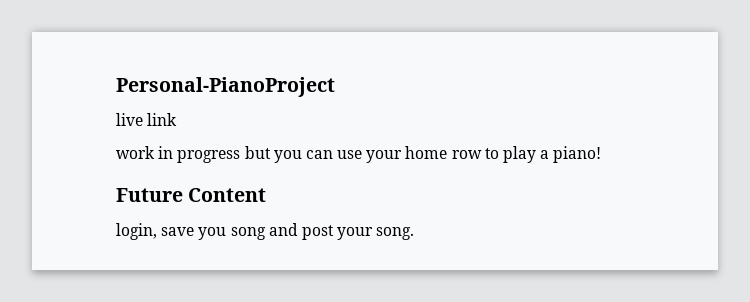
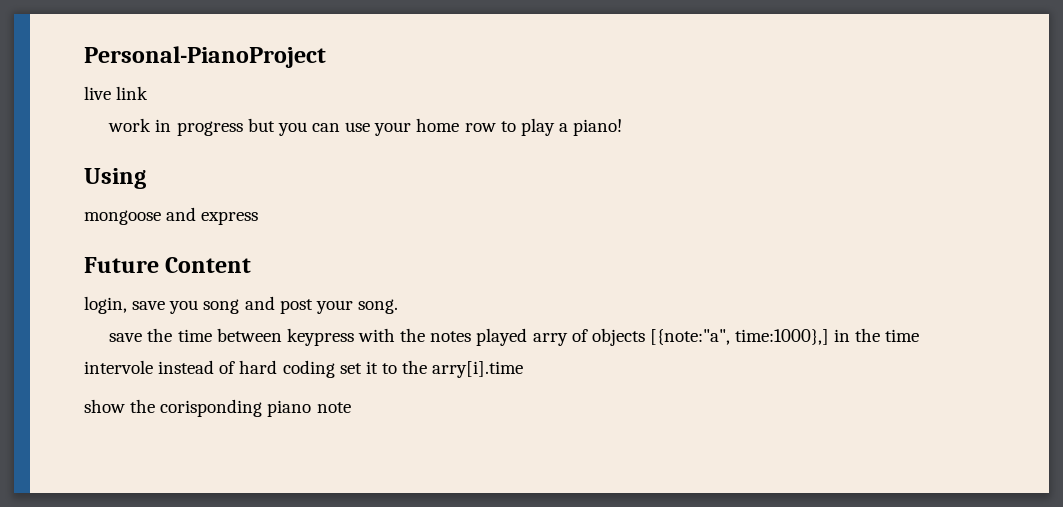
(602, 154) none -> [84,168,146,189] [84,207,259,225] // Using // mongoose and express
(415, 233) none -> [109,328,920,346] [84,360,524,378] [84,399,351,417] // save the time between keypress with the notes played arry of objects [{note:"a", time:1000},] in the time intervole instead of hard coding set it to the arry[i].time // show the corisponding piano note

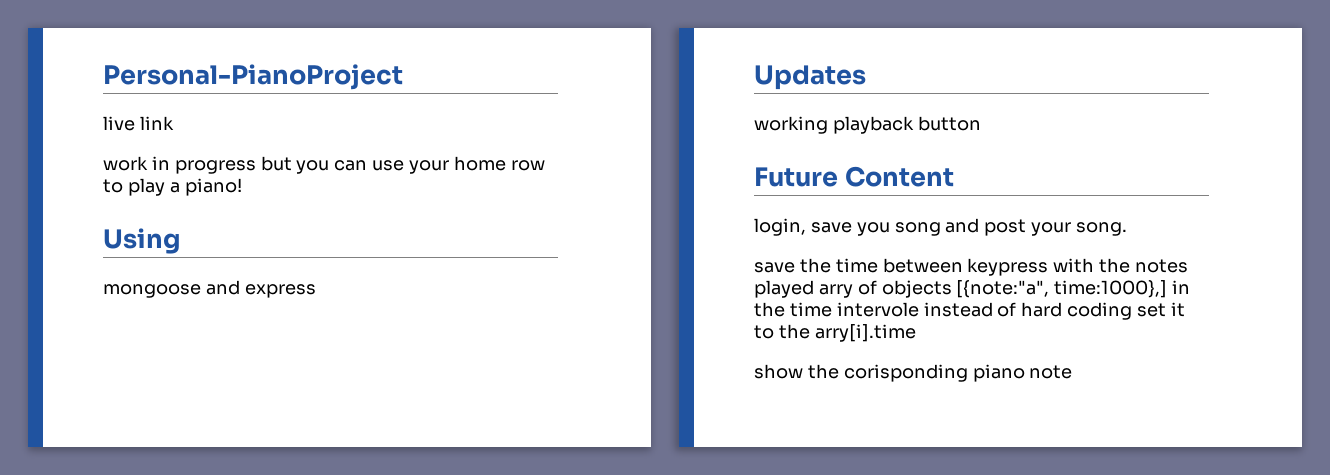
(259, 218) none -> [754,65,866,90] [754,116,981,134] // Updates // working playback button

